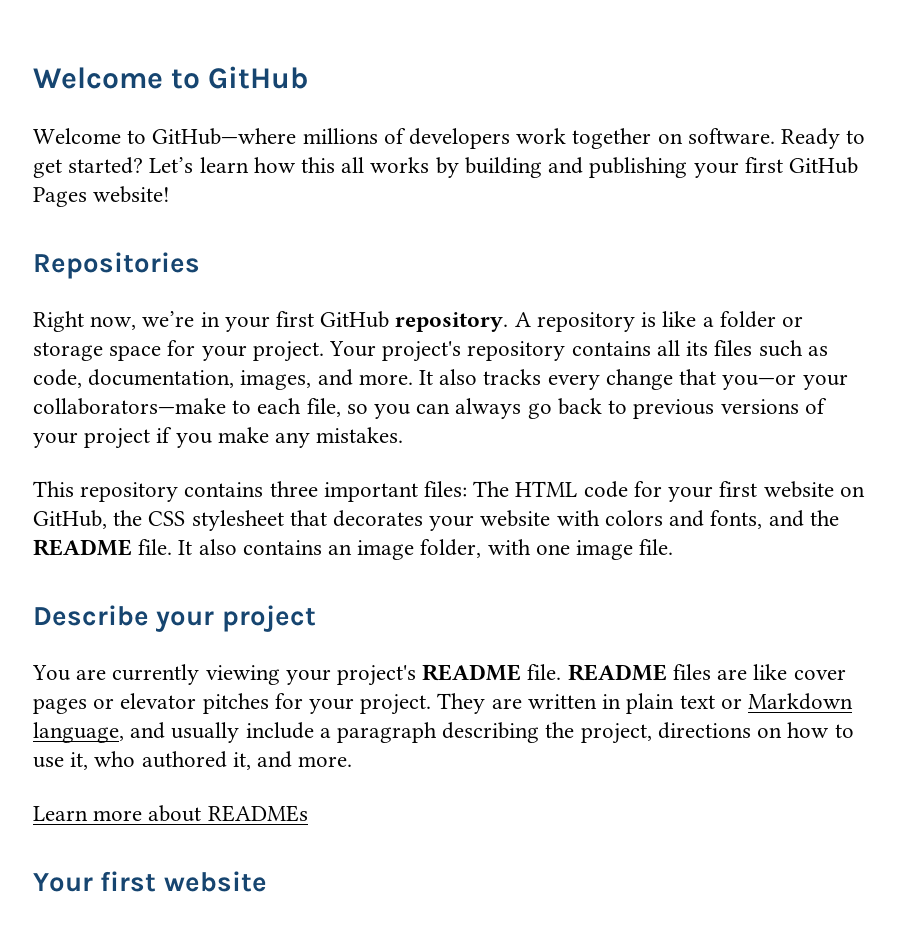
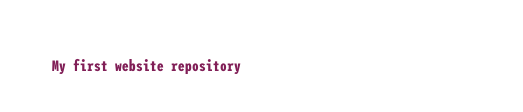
[33,66,309,89] [33,128,866,149] [33,157,858,178] [33,186,171,207] [33,252,200,279] [33,311,803,332] [33,340,828,362] [33,369,848,390] [33,398,827,419] [33,427,404,449] [33,481,865,502] [33,510,839,531] [33,539,674,560] [33,605,316,632] [32,664,846,686] [33,693,853,715] [33,722,854,744] [33,751,353,770] [33,805,308,822] [33,871,267,892] Welcome to GitHub // Welcome to GitHub—where millions of developers work together on software. Ready to get started? Let’s learn how this all works by building and publishing your first GitHub Pages website! // Repositories // Right now, we’re in your first GitHub repository. A repository is like a folder or storage space for your project. Your project's repository contains all its files such as code, documentation, images, and more. It also tracks every change that you—or your collaborators—make to each file, so you can always go back to previous versions of your project if you make any mistakes. // This repository contains three important files: The HTML code for your first website on GitHub, the CSS stylesheet that decorates your website with colors and fonts, and the README file. It also contains an image folder, with one image file. // Describe your project // You are currently viewing your project's README file. README files are like cover pages or elevator pitches for your project. They are written in plain text or Markdown language, and usually include a paragraph describing the project, directions on how to use it, who authored it, and more. // Learn more about READMEs // Your first website -> [52,58,241,75] My first website repository

